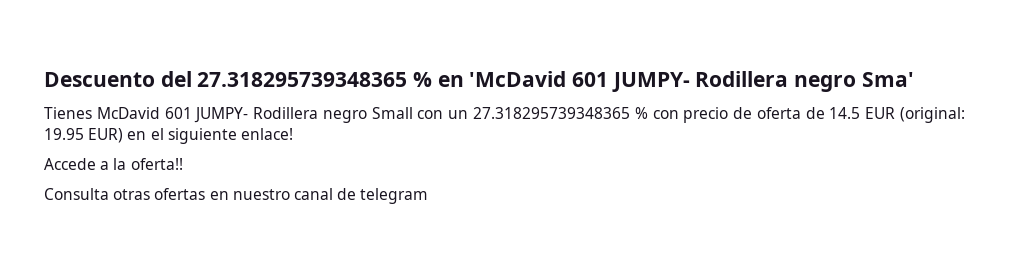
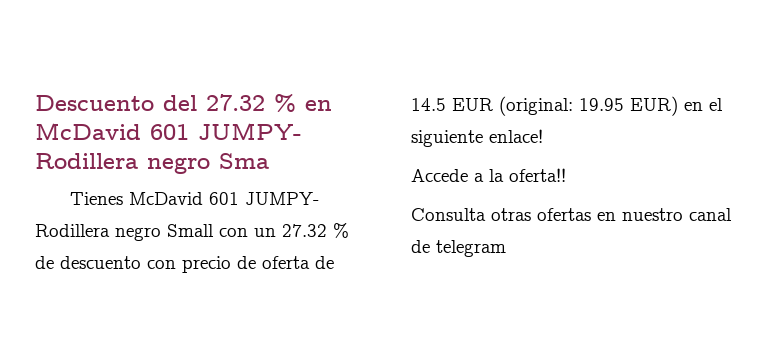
[197,72,408,87] 27.318295739348365 -> [206,94,265,111] 27.32
[469,71,914,92] 'McDavid 601 JUMPY- Rodillera negro Sma' -> [35,123,302,140] [35,153,269,174] McDavid 601 JUMPY- Rodillera negro Sma
[472,107,648,119] 27.318295739348365 % -> [282,223,349,238] [35,256,141,269] 27.32 % de descuento

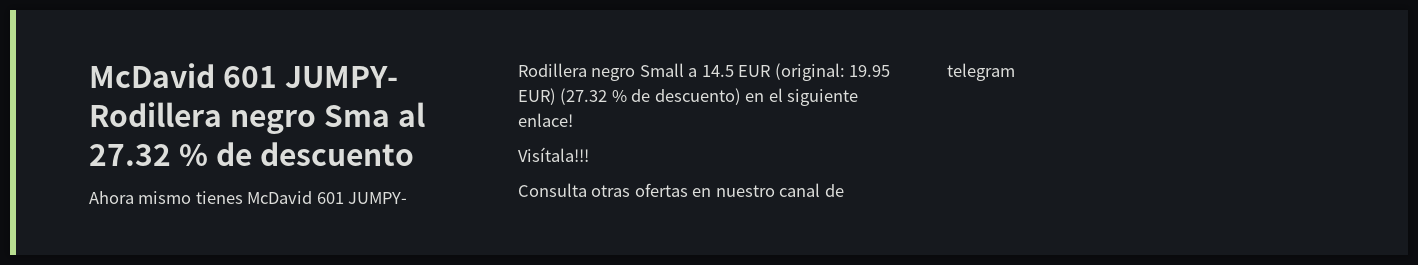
[35,94,332,112] Descuento del 27.32 % en -> (89, 75) none
[70,192,124,205] // Tienes -> [398,102,426,127] [89,142,415,166] [89,191,243,204] al 27.32 % de descuento // Ahora mismo tienes
[219,223,349,238] [35,256,334,273] con un 27.32 % de descuento con precio de oferta de -> [688,68,698,77] a
(678, 106) none -> [560,88,741,105] (27.32 % de descuento)
[411,168,566,182] Accede a la oferta!! -> [518,147,589,162] Visítala!!!

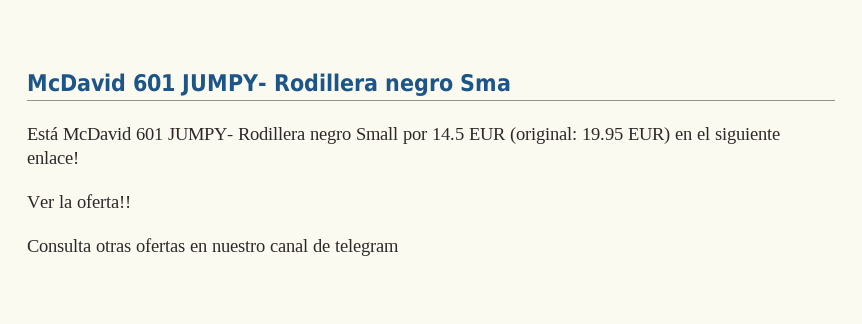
[398,102,426,127] [89,142,415,166] [89,191,243,204] al 27.32 % de descuento // Ahora mismo tienes -> [27,127,58,140] // Está
[688,68,698,77] a -> [403,131,427,144] por
[560,88,741,105] (27.32 % de descuento) -> (670, 135) none
[518,147,589,162] Visítala!!! -> [27,194,131,208] Ver la oferta!!

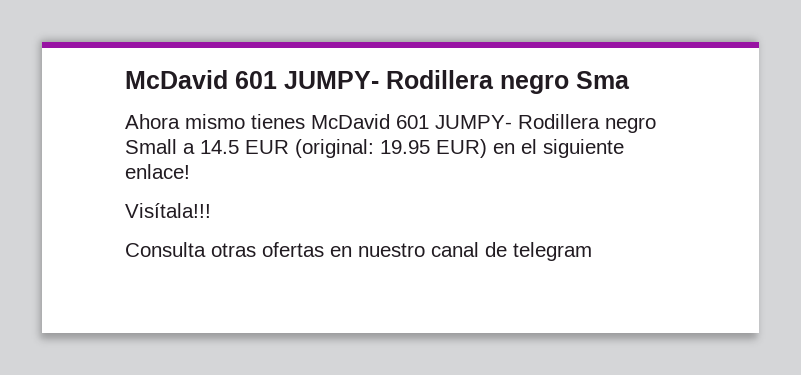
[27,127,58,140] Está -> [125,114,305,129] Ahora mismo tienes
[403,131,427,144] por -> [183,143,195,154] a
[27,194,131,208] Ver la oferta!! -> [125,203,211,218] Visítala!!!

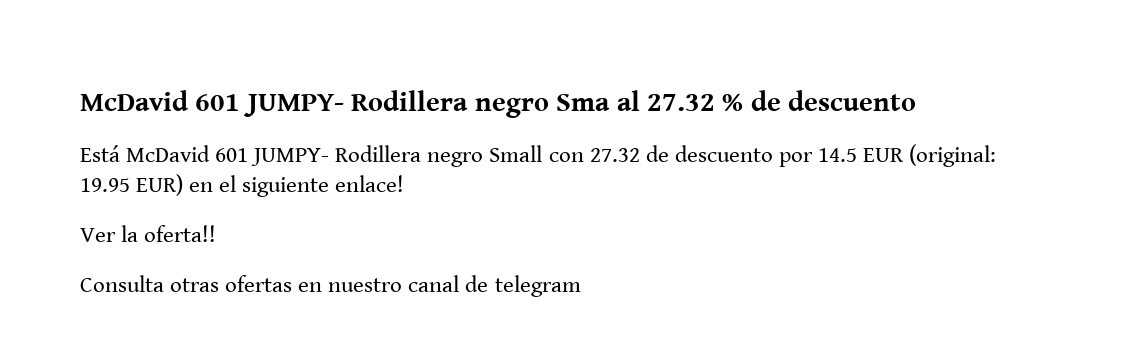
[125,114,305,129] // Ahora mismo tienes -> [616,90,917,111] [80,145,120,162] al 27.32 % de descuento // Está
[183,143,195,154] a -> [548,145,813,167] con 27.32 de descuento por
[125,203,211,218] Visítala!!! -> [80,225,217,242] Ver la oferta!!

